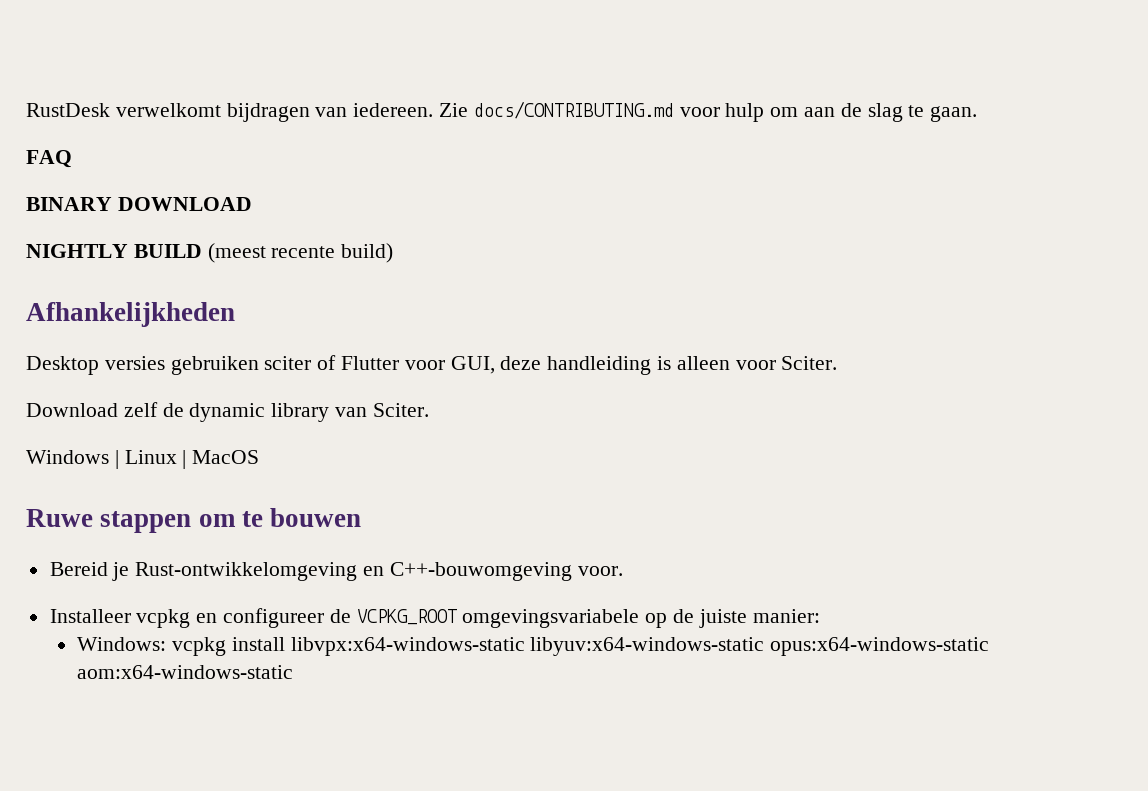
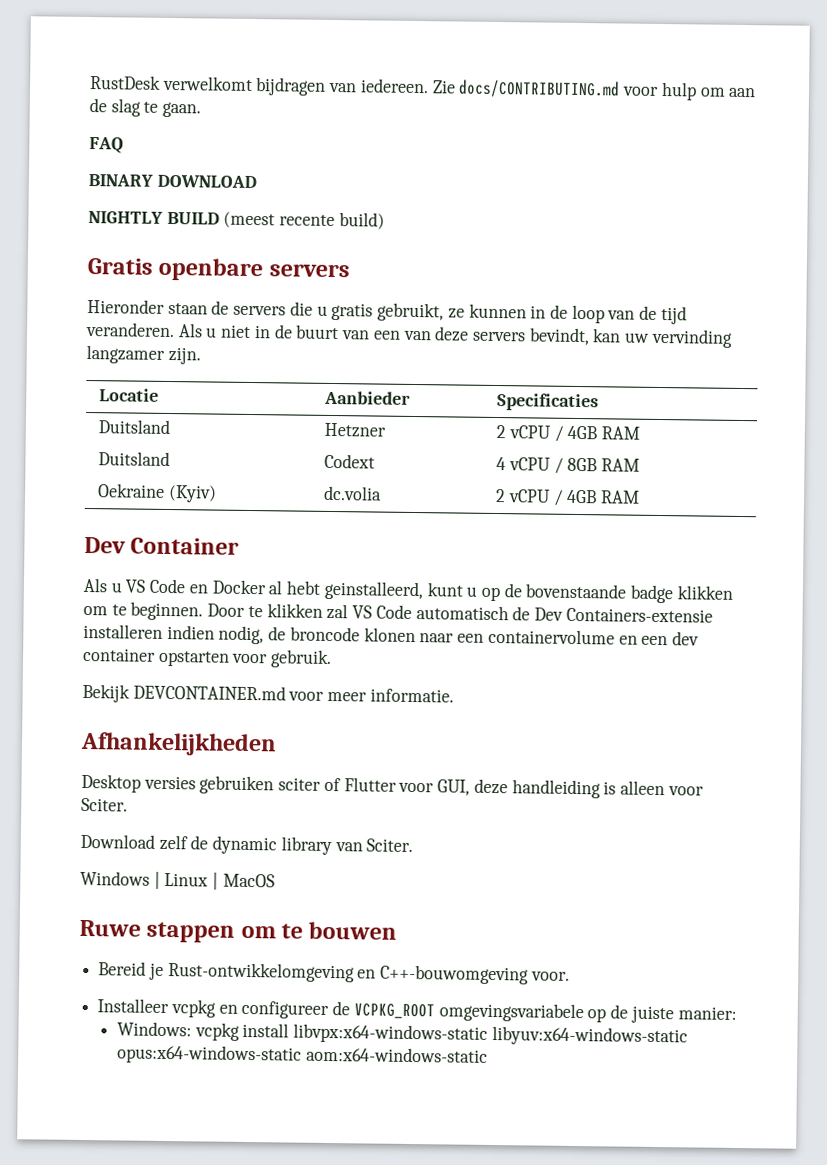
(394, 253) none -> [87,257,350,282] [87,298,687,325] [85,321,733,348] [86,344,201,365] [99,388,160,402] [324,390,412,405] [497,393,600,412] [98,419,171,435] [324,422,387,438] [496,425,641,442] [98,451,171,467] [324,453,376,469] [496,457,641,474] [98,483,217,503] [324,485,383,501] [495,489,641,506] [84,536,240,555] [83,577,733,604] [83,601,713,623] [83,623,699,646] [83,647,333,669] [82,683,454,703] // Gratis openbare servers // Hieronder staan de servers die u gratis gebruikt, ze kunnen in de loop van de tijd veranderen. Als u niet in de buurt van een van deze servers bevindt, kan uw vervinding langzamer zijn. // Locatie | Aanbieder | Specificaties // Duitsland | Hetzner | 2 vCPU / 4GB RAM // Duitsland | Codext | 4 vCPU / 8GB RAM // Oekraine (Kyiv) | dc.volia | 2 vCPU / 4GB RAM // Dev Container // Als u VS Code en Docker al hebt geinstalleerd, kunt u op de bovenstaande badge klikken om te beginnen. Door te klikken zal VS Code automatisch de Dev Containers-extensie installeren indien nodig, de broncode klonen naar een containervolume en een dev container opstarten voor gebruik. // Bekijk DEVCONTAINER.md voor meer informatie.

